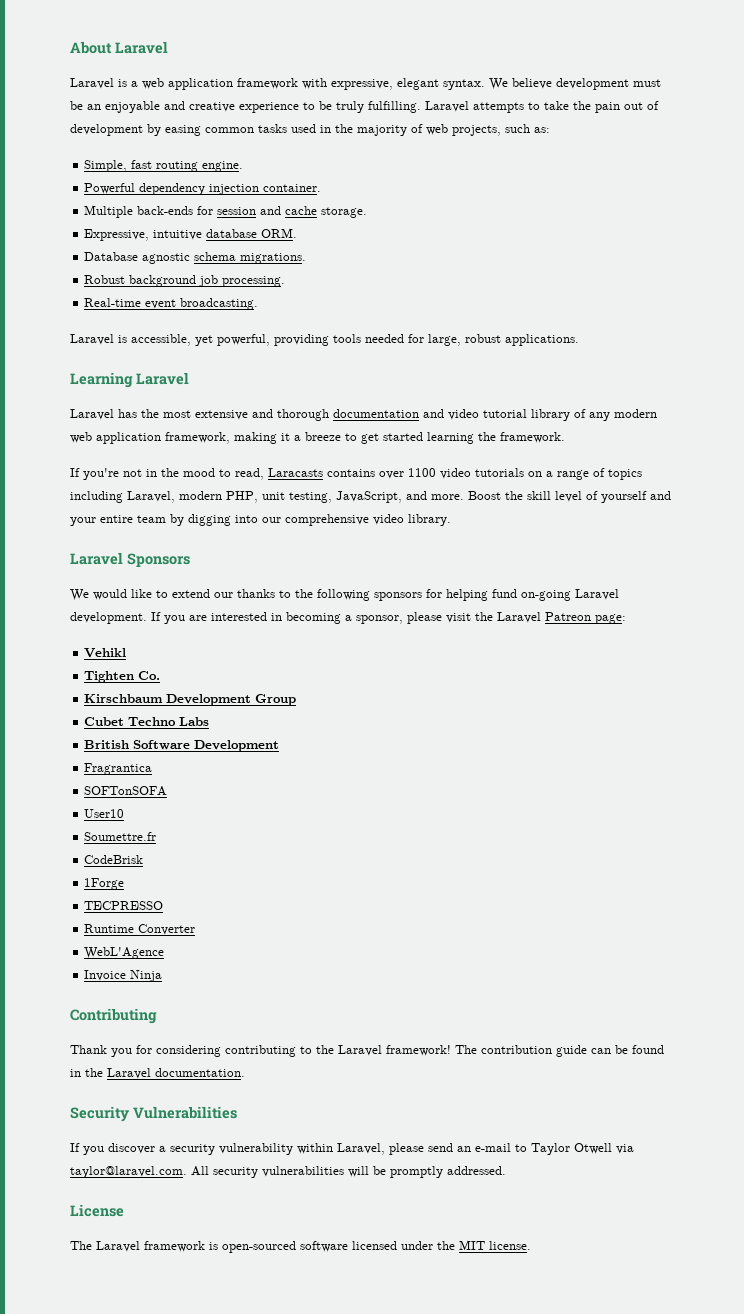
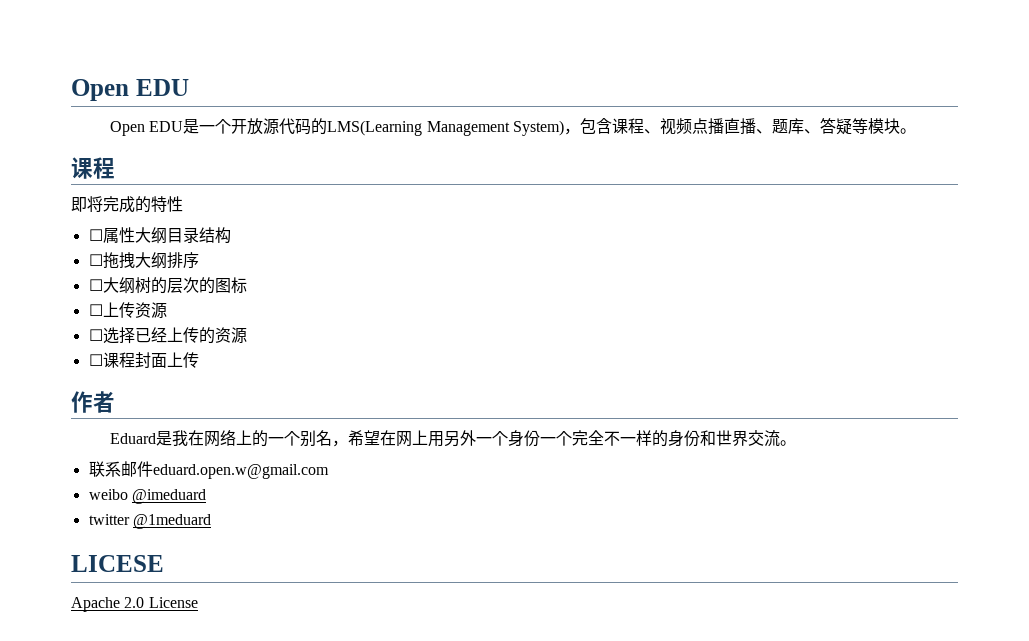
[70,41,168,54] [70,78,661,90] [70,101,659,113] [70,124,550,136] [84,160,244,172] [84,183,322,195] [84,205,368,218] [84,228,298,241] [84,252,307,264] [84,275,286,287] [84,298,259,310] [70,334,579,346] [70,372,189,388] [70,409,657,421] [70,432,565,444] [70,468,642,480] [70,491,671,503] [70,514,451,526] [70,552,190,567] [70,589,619,601] [70,612,626,624] [84,648,127,658] [84,671,161,683] [84,694,297,706] [84,717,210,726] [84,740,280,752] [84,763,153,775] [84,786,168,796] [84,809,125,818] [84,832,157,841] [84,855,144,864] [84,878,125,890] [84,901,164,910] [84,924,196,935] [84,947,165,959] [84,970,163,982] [70,1008,157,1024] [70,1045,664,1057] [70,1068,245,1079] [70,1106,237,1122] [70,1143,634,1155] [70,1166,506,1178] [70,1204,124,1217] [70,1240,531,1253] About Laravel // Laravel is a web application framework with expressive, elegant syntax. We believe development must be an enjoyable and creative experience to be truly fulfilling. Laravel attempts to take the pain out of development by easing common tasks used in the majority of web projects, such as: // Simple, fast routing engine. // Powerful dependency injection container. // Multiple back-ends for session and cache storage. // Expressive, intuitive database ORM. // Database agnostic schema migrations. // Robust background job processing. // Real-time event broadcasting. // Laravel is accessible, yet powerful, providing tools needed for large, robust applications. // Learning Laravel // Laravel has the most extensive and thorough documentation and video tutorial library of any modern web application framework, making it a breeze to get started learning the framework. // If you're not in the mood to read, Laracasts contains over 1100 video tutorials on a range of topics including Laravel, modern PHP, unit testing, JavaScript, and more. Boost the skill level of yourself and your entire team by digging into our comprehensive video library. // Laravel Sponsors // We would like to extend our thanks to the following sponsors for helping fund on-going Laravel development. If you are interested in becoming a sponsor, please visit the Laravel Patreon page: // Vehikl // Tighten Co. // Kirschbaum Development Group // Cubet Techno Labs // British Software Development // Fragrantica // SOFTonSOFA // User10 // Soumettre.fr // CodeBrisk // 1Forge // TECPRESSO // Runtime Converter // WebL'Agence // Invoice Ninja // Contributing // Thank you for considering contributing to the Laravel framework! The contribution guide can be found in the Laravel documentation. // Security Vulnerabilities // If you discover a security vulnerability within Laravel, please send an e-mail to Taylor Otwell via taylor@laravel.com. All security vulnerabilities will be promptly addressed. // License // The Laravel framework is open-sourced software licensed under the MIT license. -> [71,79,189,101] [110,118,917,136] [71,157,115,179] [71,196,183,213] [88,227,231,244] [88,252,199,269] [88,277,247,294] [88,302,167,319] [88,327,247,344] [88,352,199,368] [71,391,115,413] [110,429,797,447] [88,461,329,479] [88,489,206,504] [88,514,211,529] [71,555,164,572] [71,597,198,612] Open EDU // Open EDU是一个开放源代码的LMS(Learning Management System)，包含课程、视频点播直播、题库、答疑等模块。 // 课程 // 即将完成的特性 // ☐属性大纲目录结构 // ☐拖拽大纲排序 // ☐大纲树的层次的图标 // ☐上传资源 // ☐选择已经上传的资源 // ☐课程封面上传 // 作者 // Eduard是我在网络上的一个别名，希望在网上用另外一个身份一个完全不一样的身份和世界交流。 // 联系邮件eduard.open.w@gmail.com // weibo @imeduard // twitter @1meduard // LICESE // Apache 2.0 License

